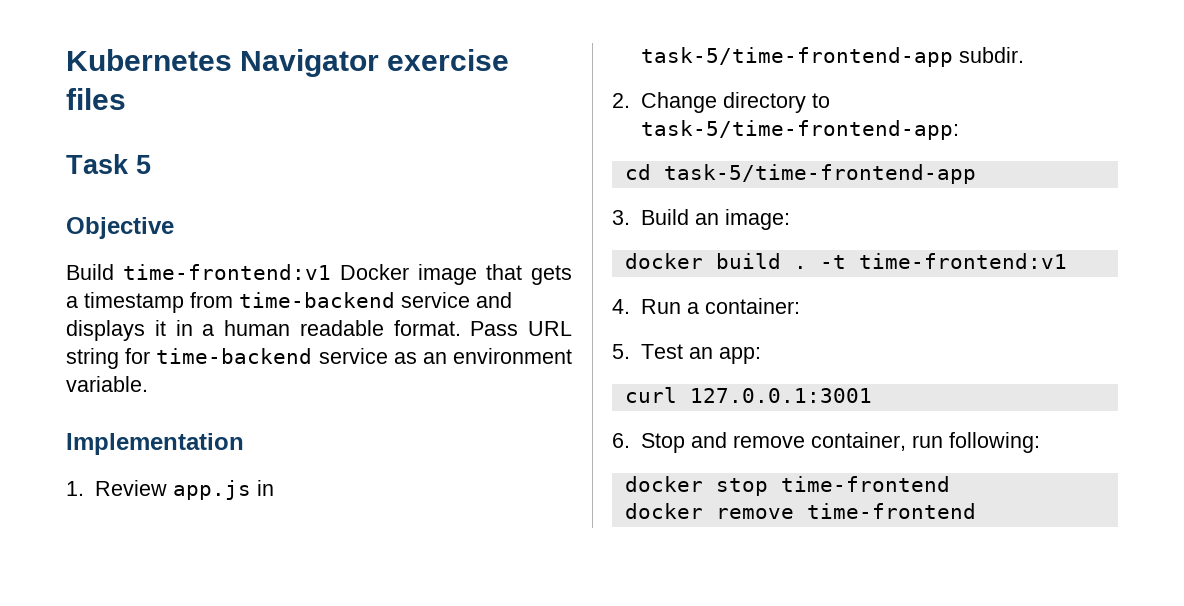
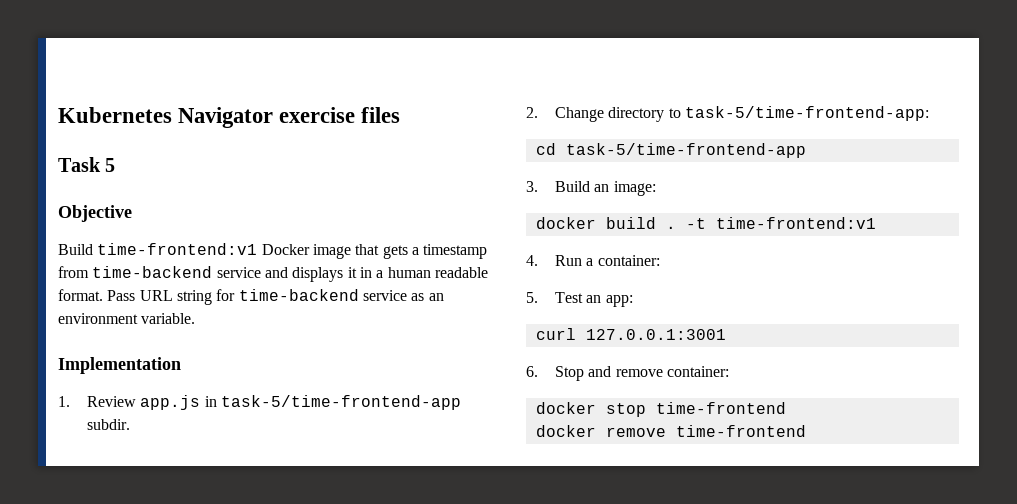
[810,432,1040,453] container, run following: -> [666,366,729,377] container:

